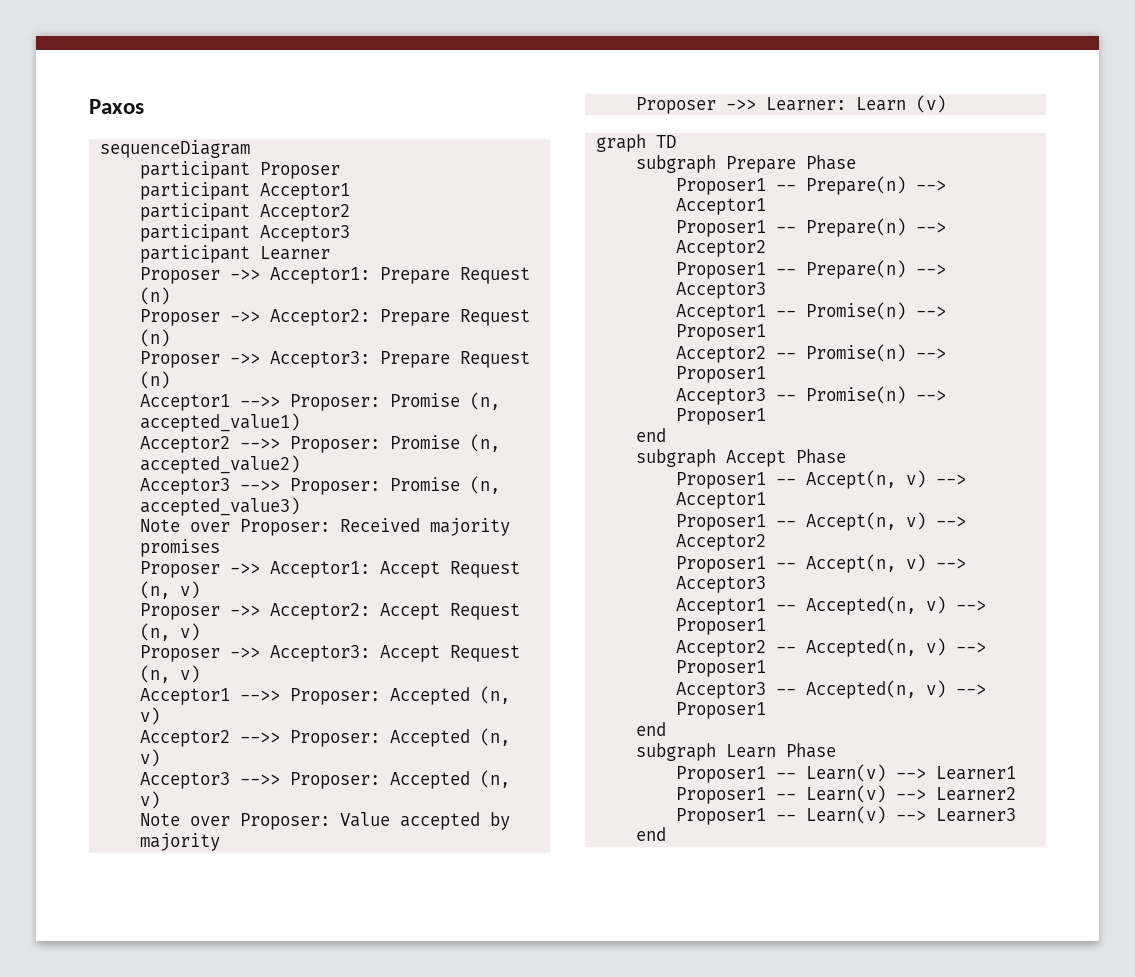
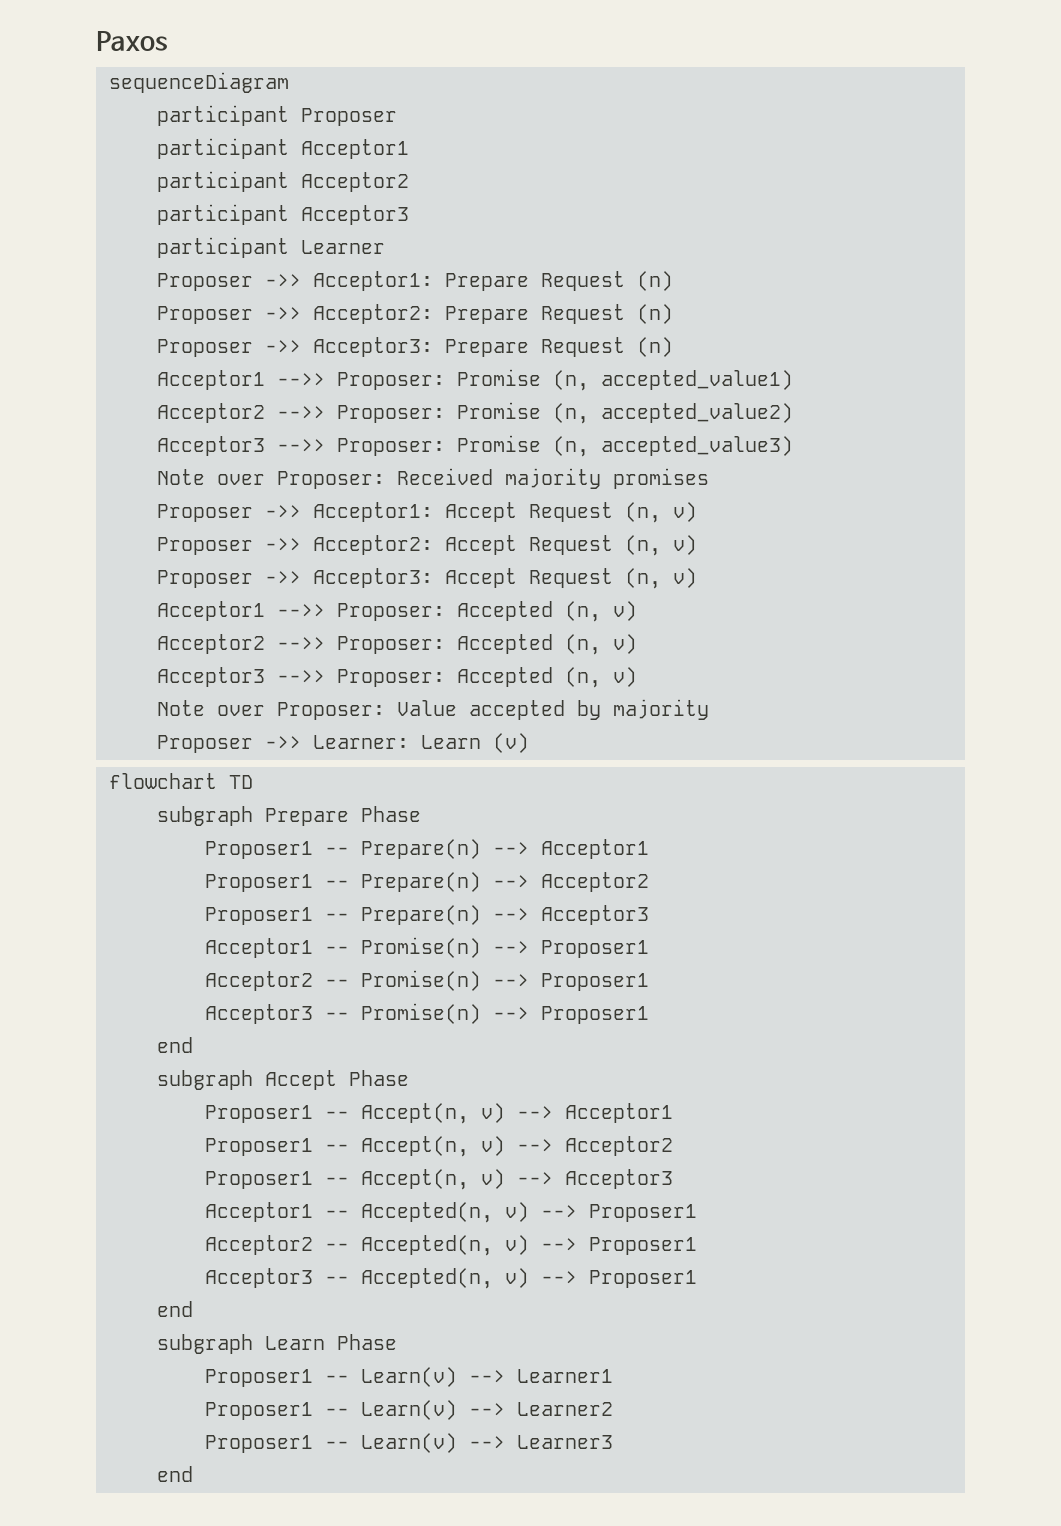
[596,134,647,152] graph -> [108,773,217,789] flowchart

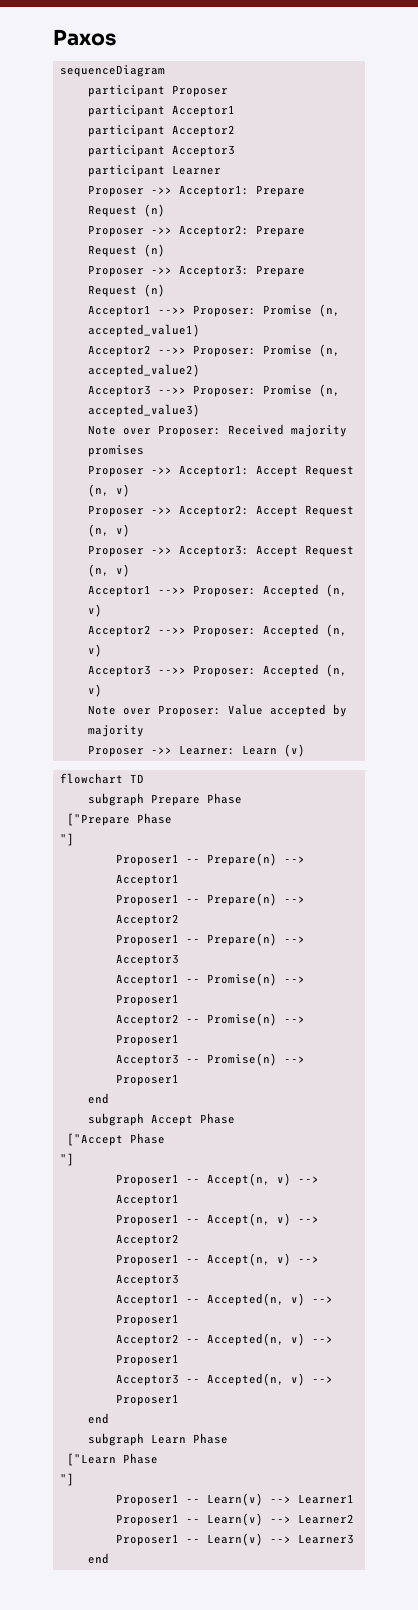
(421, 814) none -> [66,813,172,826] [59,833,74,846] // ["Prepare Phase // "]
(409, 1078) none -> [66,1133,165,1146] [59,1153,74,1166] // ["Accept Phase // "]
(397, 1342) none -> [66,1453,158,1466] [59,1473,74,1486] // ["Learn Phase // "]

